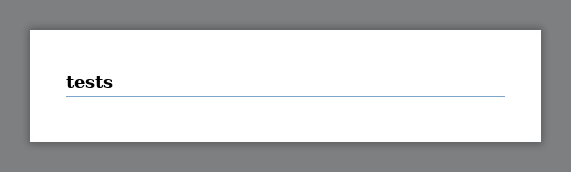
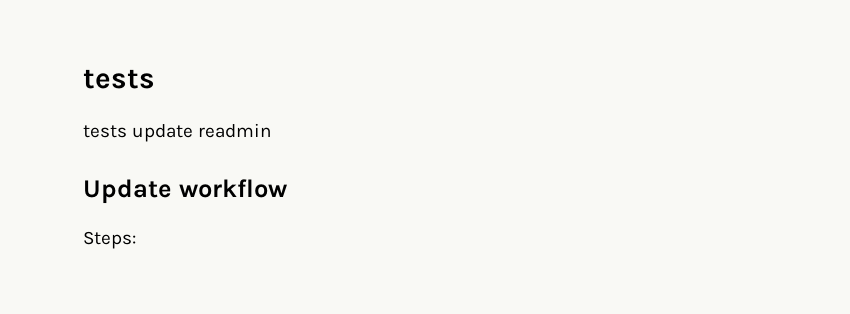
[66,76,113,88] tests -> [83,69,155,89] [83,123,272,142] [83,179,287,204] [83,231,136,249] tests // tests update readmin // Update workflow // Steps:

